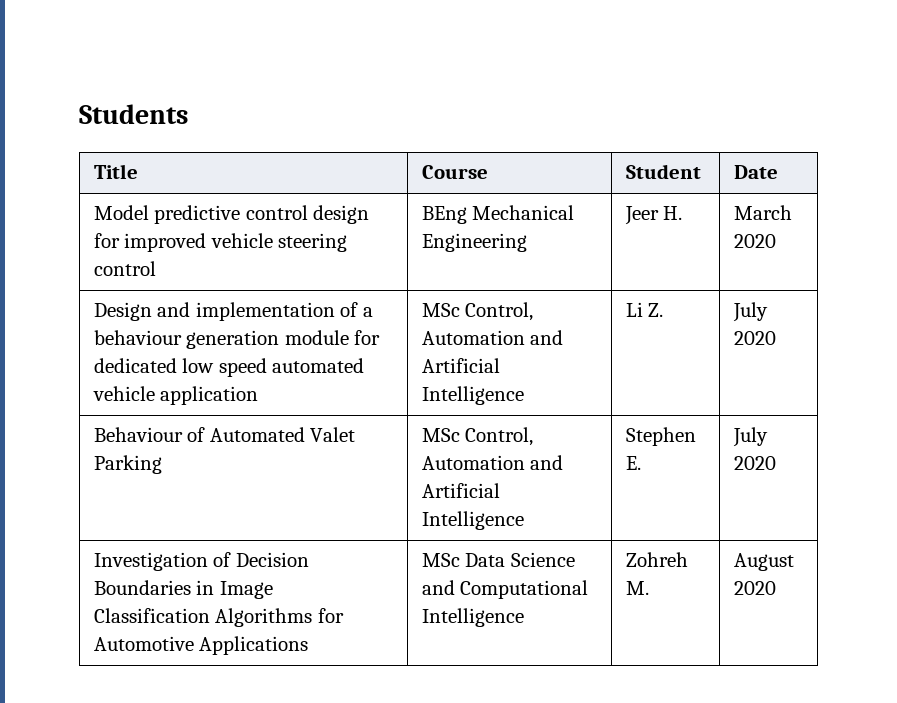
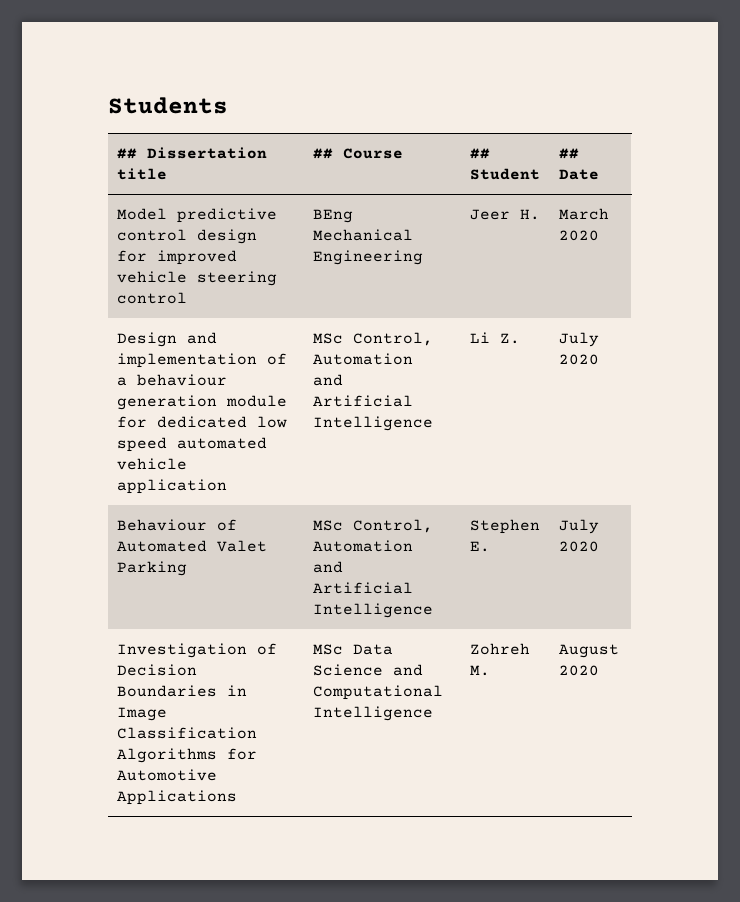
[93,164,138,179] Title | -> [117,147,268,159] [117,168,168,180] [313,148,334,159] ## Dissertation title | ##
(488, 172) none -> [470,148,491,159] ##
(701, 171) none -> [559,148,580,159] ##

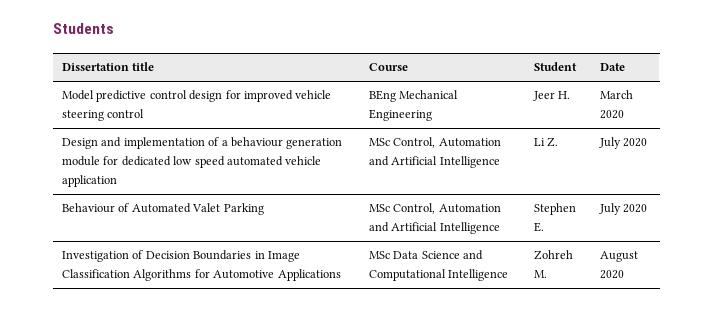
[117,148,138,159] ## -> (114, 28) none
[313,148,334,159] ## -> (155, 66) none
[470,148,491,159] ## -> (409, 67) none
[559,148,580,159] ## -> (578, 66) none

